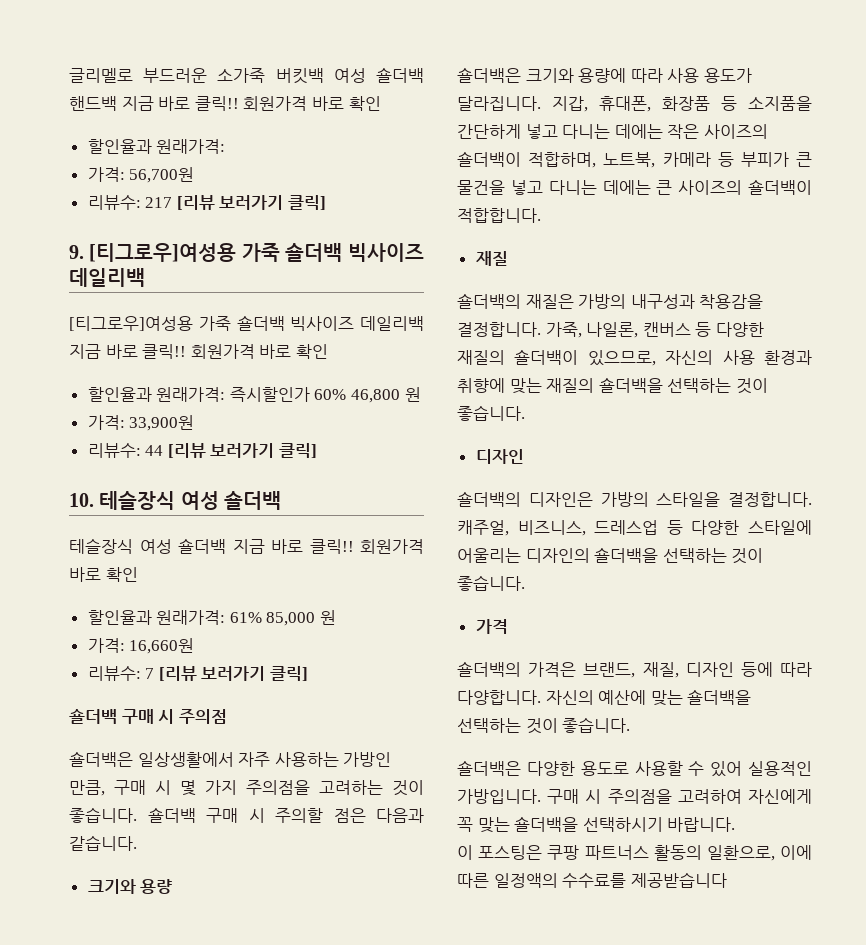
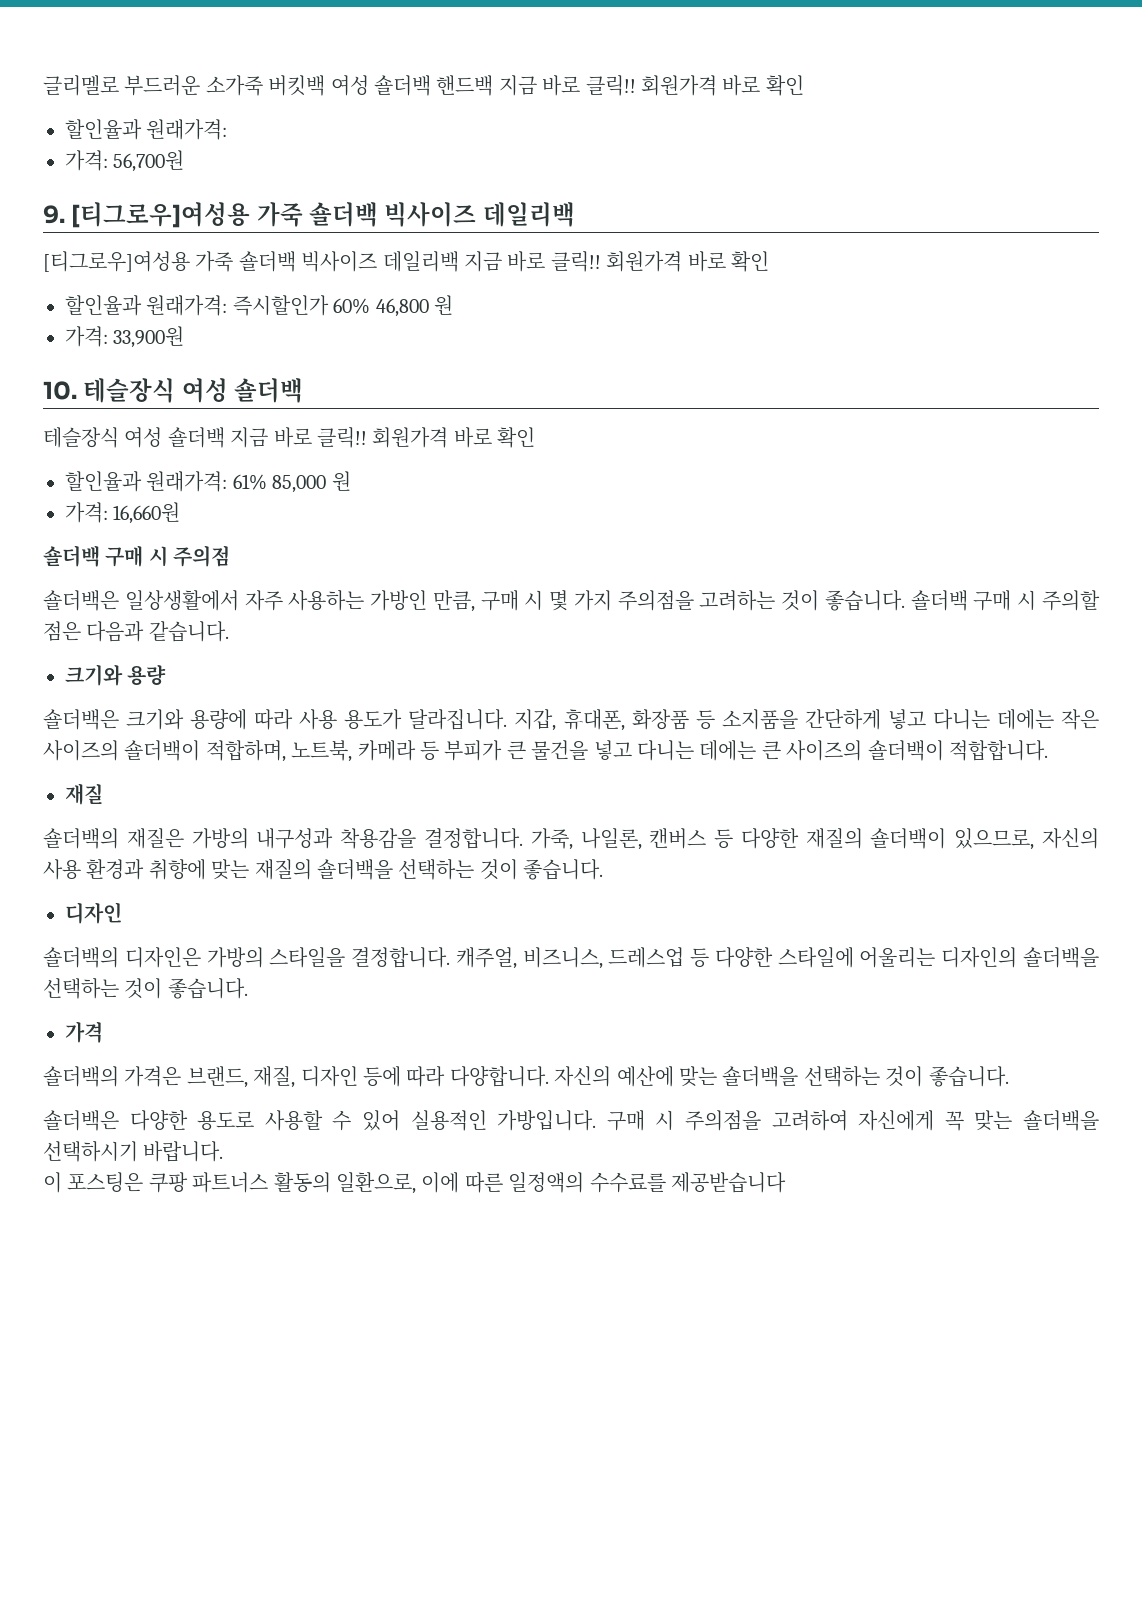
[87,195,327,210] // 리뷰수: 217 [리뷰 보러가기 클릭] -> (185, 161) none
[87,443,318,458] // 리뷰수: 44 [리뷰 보러가기 클릭] -> (185, 337) none
[87,666,309,681] // 리뷰수: 7 [리뷰 보러가기 클릭] -> (181, 513) none

